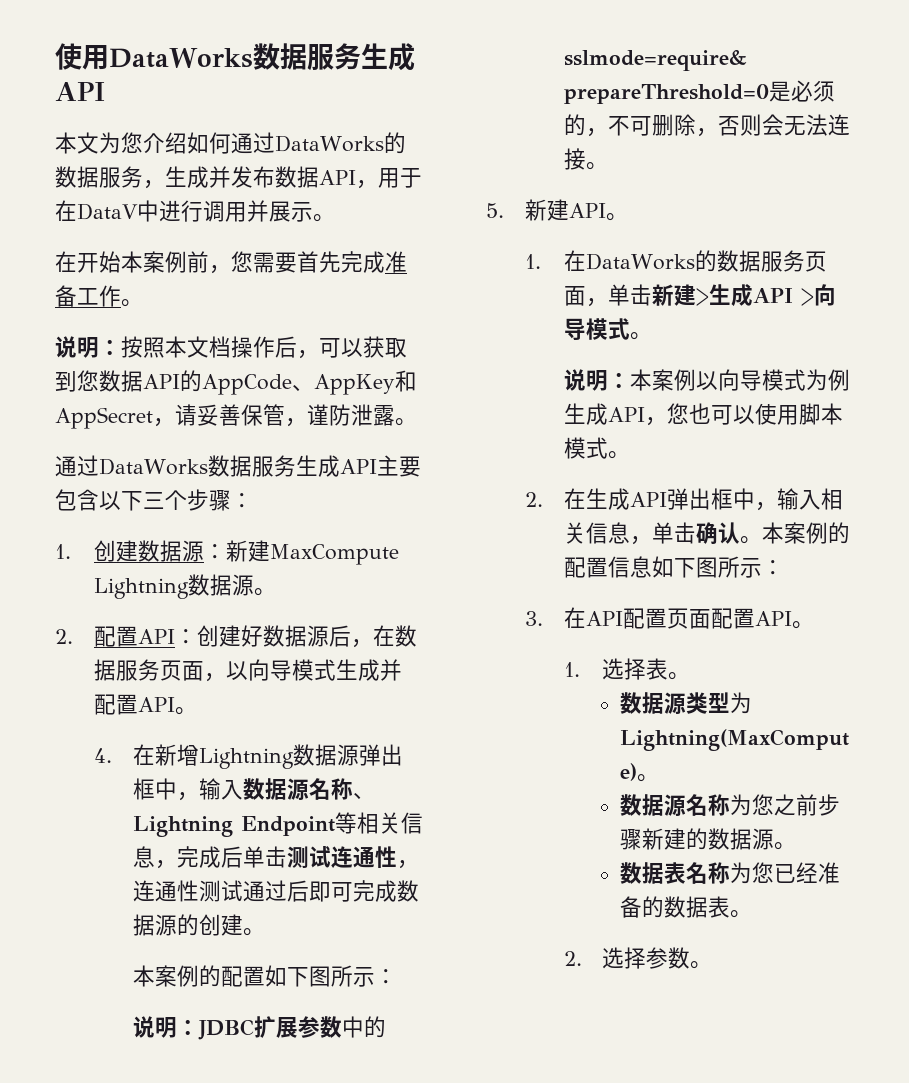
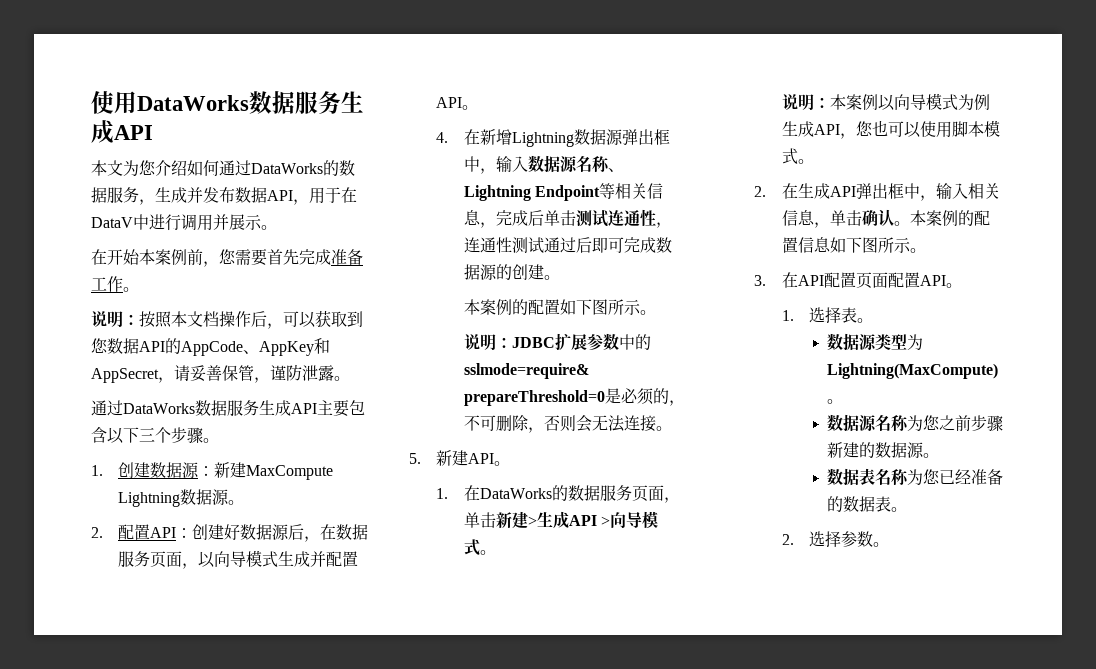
[231,493,253,508] ： -> [203,438,219,443] 。
[374,969,397,984] ： -> [639,310,656,315] 。
[761,560,784,575] ： -> [909,248,926,253] 。

